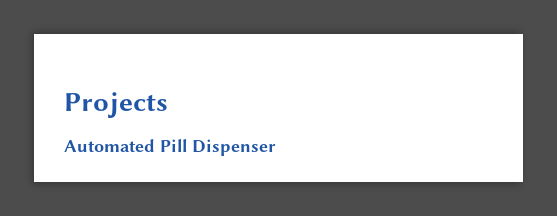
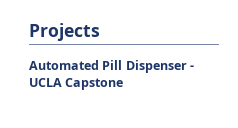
(276, 147) none -> [190,65,195,70] [29,78,124,90] - UCLA Capstone

